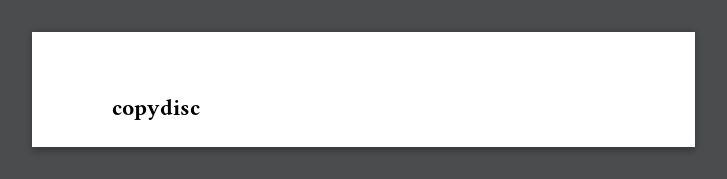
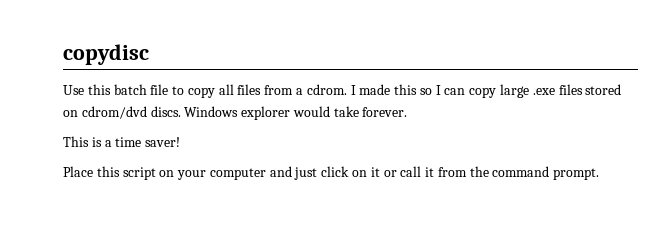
(200, 109) none -> [63,84,622,98] [63,106,408,120] [63,136,181,147] [63,166,600,180] // Use this batch file to copy all files from a cdrom. I made this so I can copy large .exe files stored on cdrom/dvd discs. Windows explorer would take forever. // This is a time saver! // Place this script on your computer and just click on it or call it from the command prompt.

